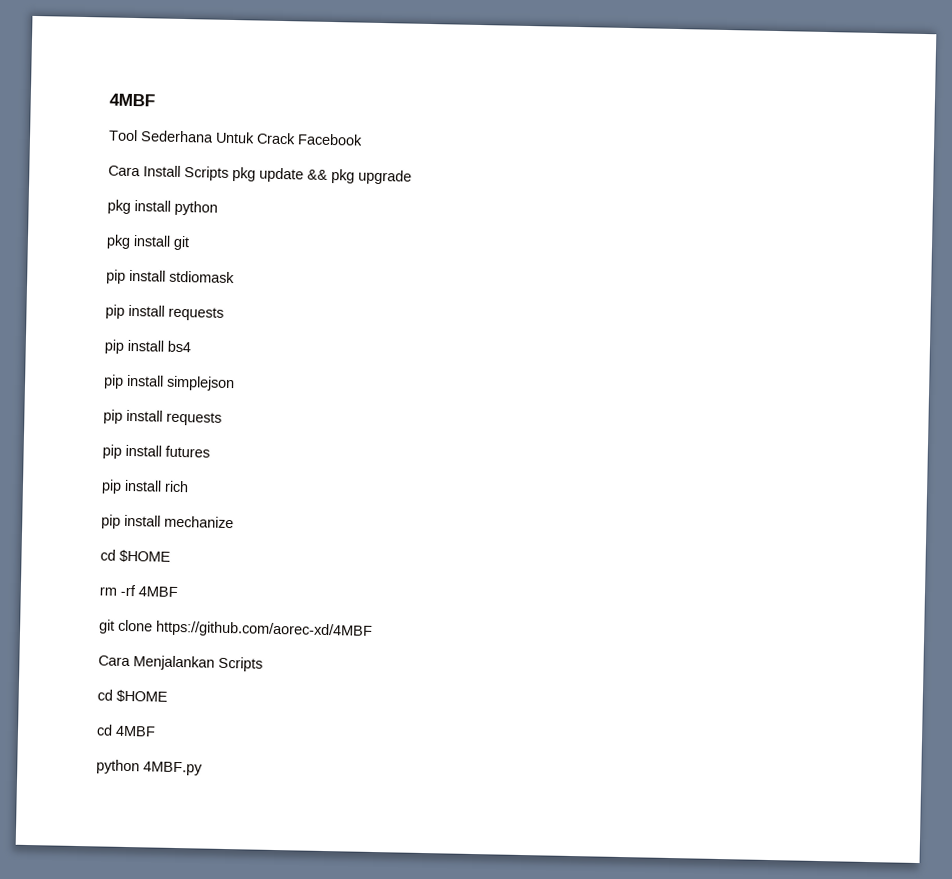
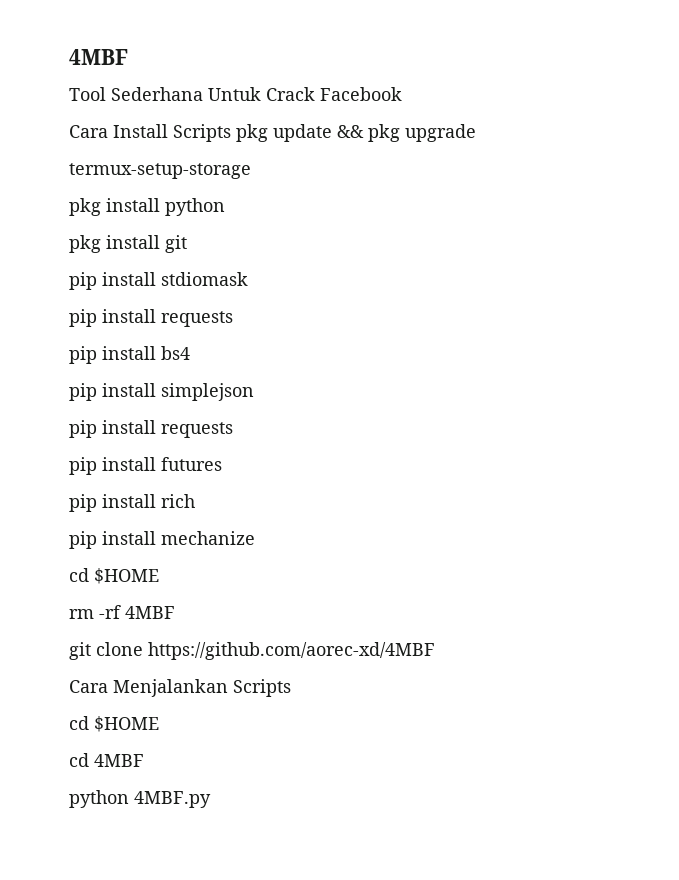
(412, 177) none -> [69,163,251,179] // termux-setup-storage

